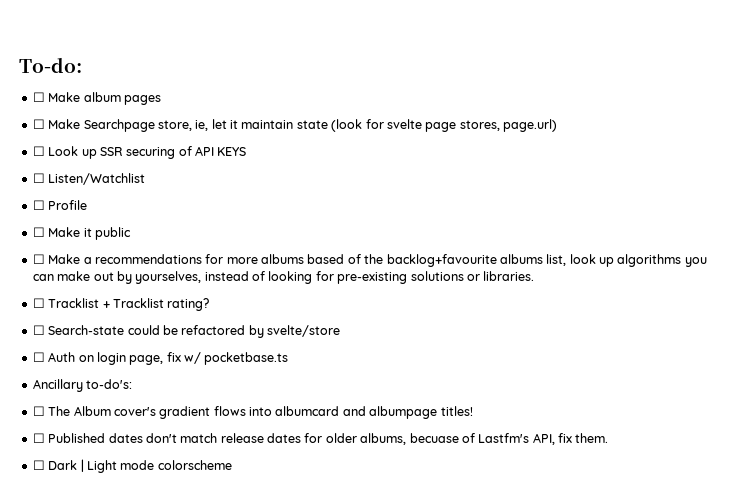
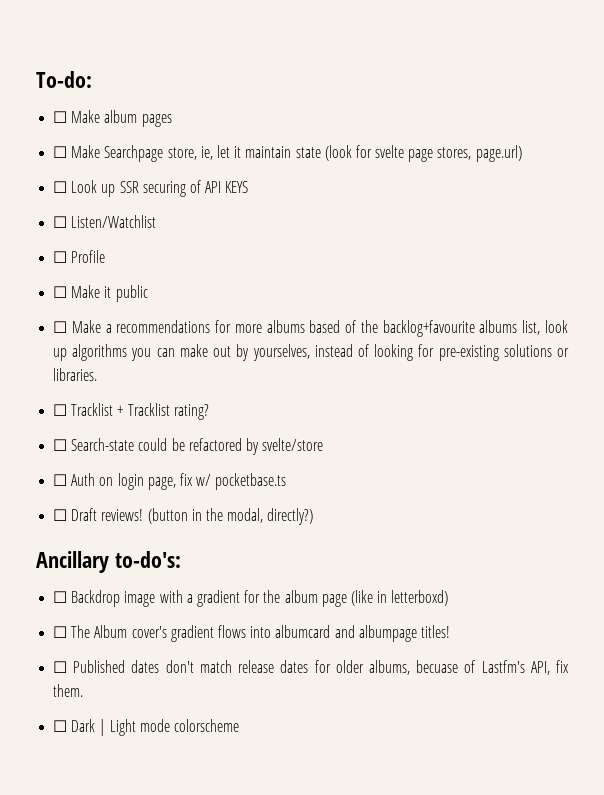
[32,379,133,392] Ancillary to-do's: -> [53,508,314,525] [36,551,181,573] [53,590,449,607] ☐ Draft reviews! (button in the modal, directly?) // Ancillary to-do's: // ☐ Backdrop image with a gradient for the album page (like in letterboxd)

